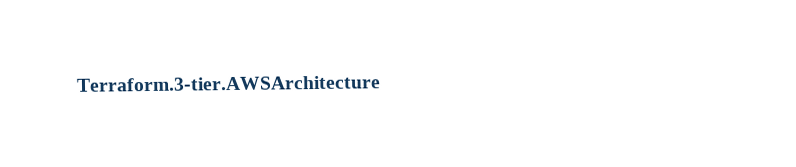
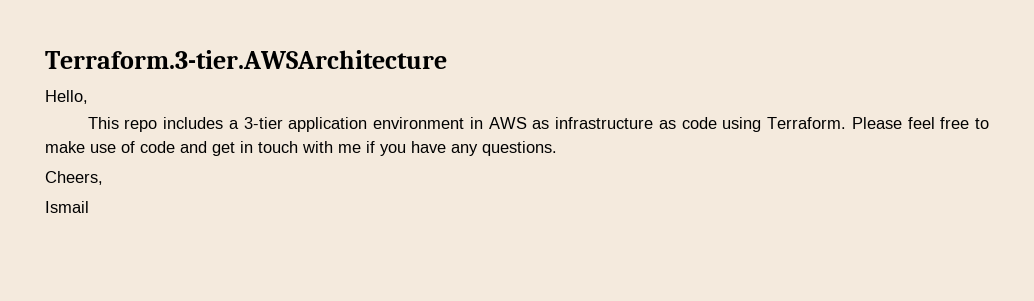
(381, 83) none -> [45,90,88,104] [87,117,990,132] [45,141,557,156] [45,171,103,185] [45,201,89,213] // Hello, // This repo includes a 3-tier application environment in AWS as infrastructure as code using Terraform. Please feel free to make use of code and get in touch with me if you have any questions. // Cheers, // Ismail

